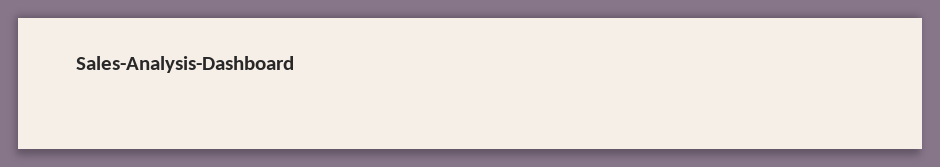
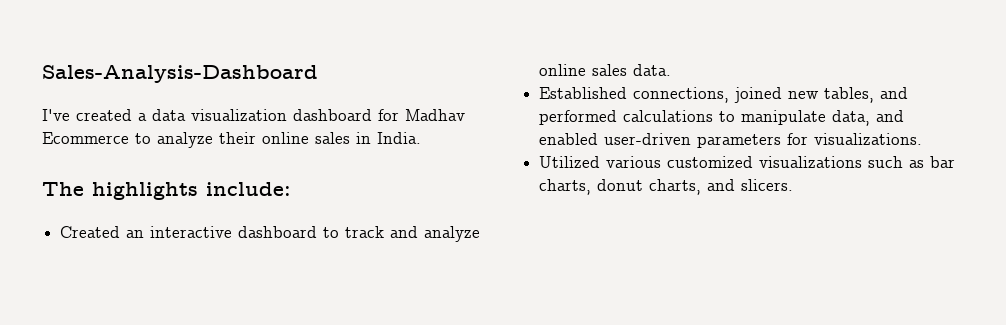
(294, 64) none -> [42,109,465,121] [42,132,421,148] [42,182,291,200] [60,226,481,242] [539,64,672,76] [539,87,909,103] [539,110,905,126] [539,133,923,148] [539,156,956,168] [539,179,794,195] // I've created a data visualization dashboard for Madhav Ecommerce to analyze their online sales in India. // The highlights include: // Created an interactive dashboard to track and analyze online sales data. // Established connections, joined new tables, and performed calculations to manipulate data, and enabled user-driven parameters for visualizations. // Utilized various customized visualizations such as bar charts, donut charts, and slicers.

